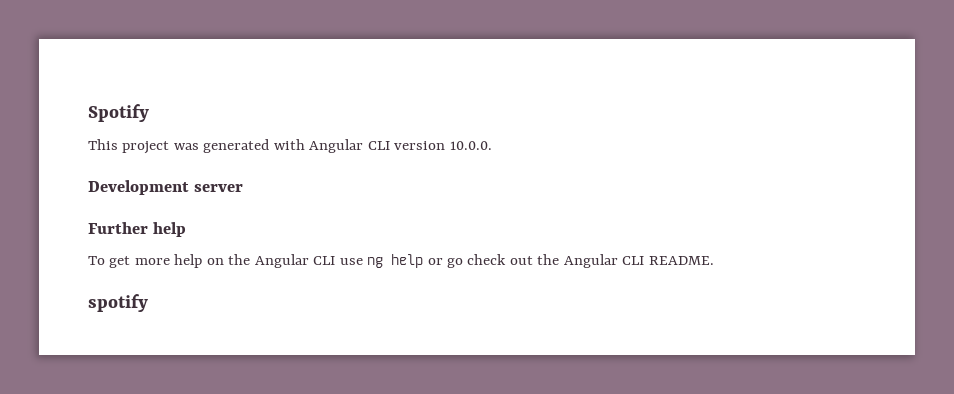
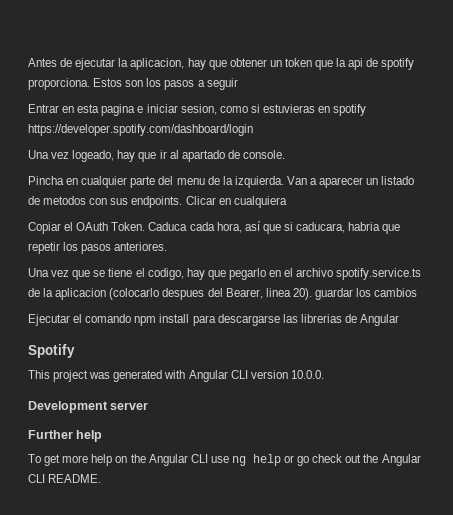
(88, 113) none -> [28,58,415,70] [28,78,238,90] [28,104,367,116] [28,124,253,136] [28,150,285,162] [28,176,415,188] [28,196,287,208] [28,221,401,234] [28,242,168,254] [28,268,422,280] [28,288,418,300] [28,314,400,326] Antes de ejecutar la aplicacion, hay que obtener un token que la api de spotify proporciona. Estos son los pasos a seguir // Entrar en esta pagina e iniciar sesion, como si estuvieras en spotify https://developer.spotify.com/dashboard/login // Una vez logeado, hay que ir al apartado de console. // Pincha en cualquier parte del menu de la izquierda. Van a aparecer un listado de metodos con sus endpoints. Clicar en cualquiera // Copiar el OAuth Token. Caduca cada hora, así que si caducara, habria que repetir los pasos anteriores. // Una vez que se tiene el codigo, hay que pegarlo en el archivo spotify.service.ts de la aplicacion (colocarlo despues del Bearer, linea 20). guardar los cambios // Ejecutar el comando npm install para descargarse las librerias de Angular //
[88,294,148,312] // spotify -> (102, 478) none

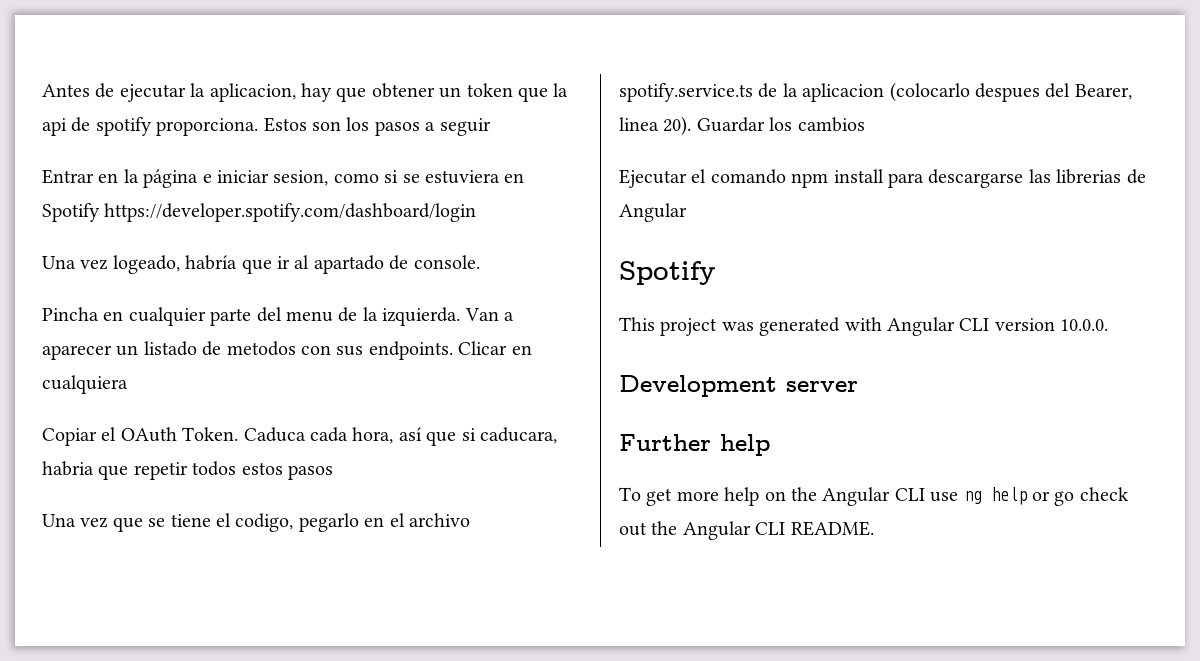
[77,104,136,116] esta pagina -> [123,169,199,188] la página
[262,104,367,116] estuvieras en spotify -> [402,170,525,184] [42,203,100,222] se estuviera en Spotify
[117,150,136,162] hay -> [185,255,238,270] habría
[63,242,168,254] los pasos anteriores. -> [192,461,333,480] todos estos pasos
[186,268,226,280] hay que -> (294, 522) none
[314,288,353,300] guardar -> [696,117,765,132] Guardar

